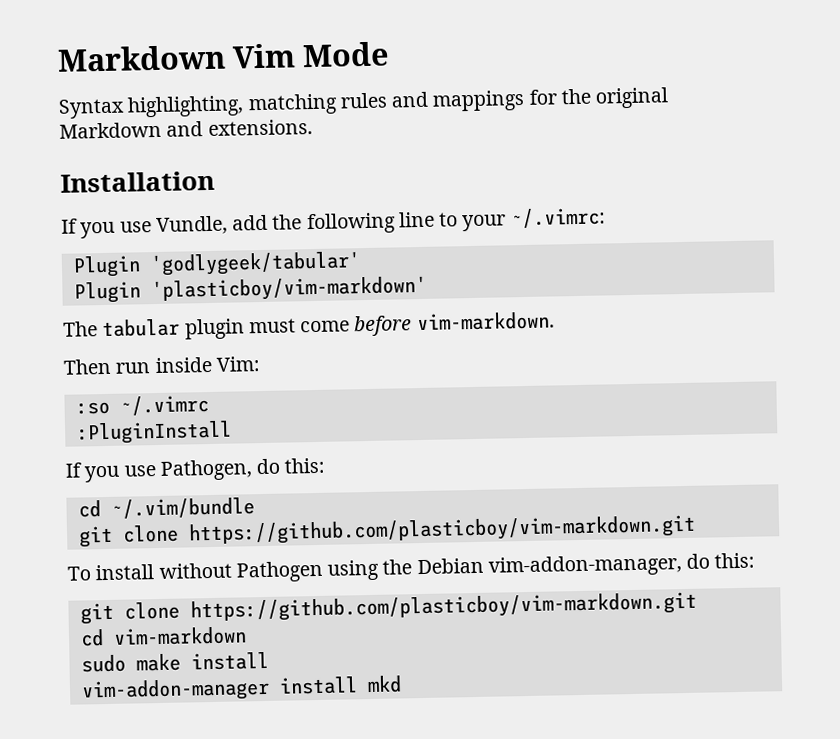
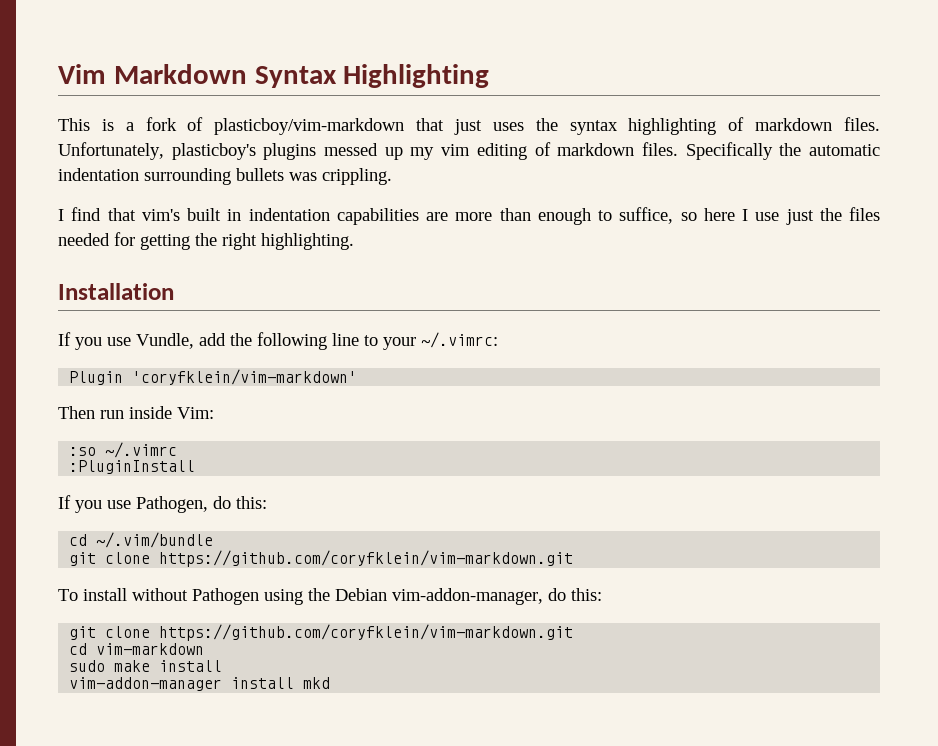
[57,41,390,72] [58,87,670,119] [59,119,313,139] Markdown Vim Mode // Syntax highlighting, matching rules and mappings for the original Markdown and extensions. -> [58,64,490,88] [58,117,880,135] [58,142,880,160] [58,168,392,185] [58,207,880,225] [58,232,354,250] Vim Markdown Syntax Highlighting // This is a fork of plasticboy/vim-markdown that just uses the syntax highlighting of markdown files. Unfortunately, plasticboy's plugins messed up my vim editing of markdown files. Specifically the automatic indentation surrounding bullets was crippling. // I find that vim's built in indentation capabilities are more than enough to suffice, so here I use just the files needed for getting the right highlighting.
[149,251,361,277] [73,275,427,304] [63,311,555,340] 'godlygeek/tabular' // Plugin 'plasticboy/vim-markdown' // The tabular plugin must come before vim-markdown. -> [132,369,358,385] 'coryfklein/vim-markdown'
[187,514,696,546] https://github.com/plasticboy/vim-markdown.git -> [159,550,574,567] https://github.com/coryfklein/vim-markdown.git
[189,591,697,623] https://github.com/plasticboy/vim-markdown.git -> [159,624,574,641] https://github.com/coryfklein/vim-markdown.git

